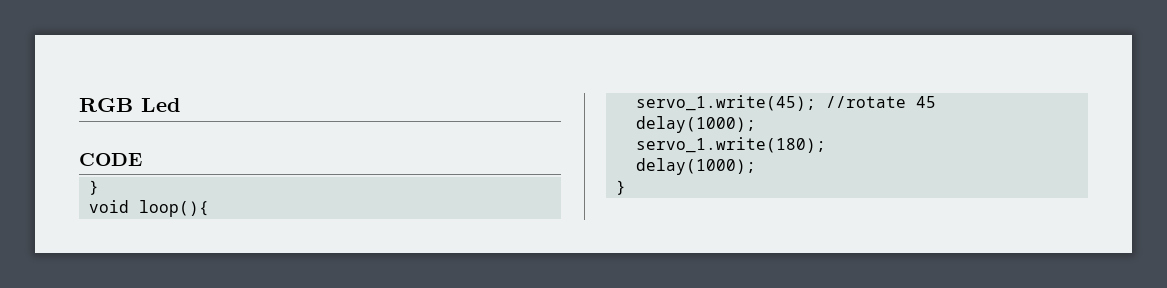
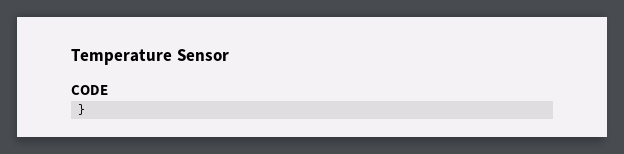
[79,98,180,112] RGB Led -> [71,49,229,65] Temperature Sensor
[88,200,209,217] [635,95,936,111] [635,116,756,133] [635,137,826,153] [635,158,756,175] [615,180,626,195] // void loop(){ // servo_1.write(45); //rotate 45 // delay(1000); // servo_1.write(180); // delay(1000); // } -> (86, 109) none

